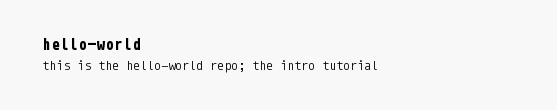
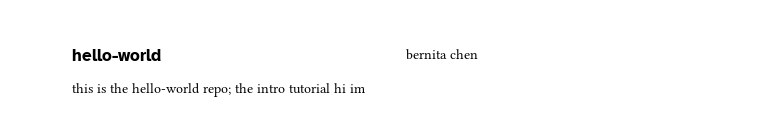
(378, 65) none -> [334,83,365,93] [406,49,478,60] hi im bernita chen

